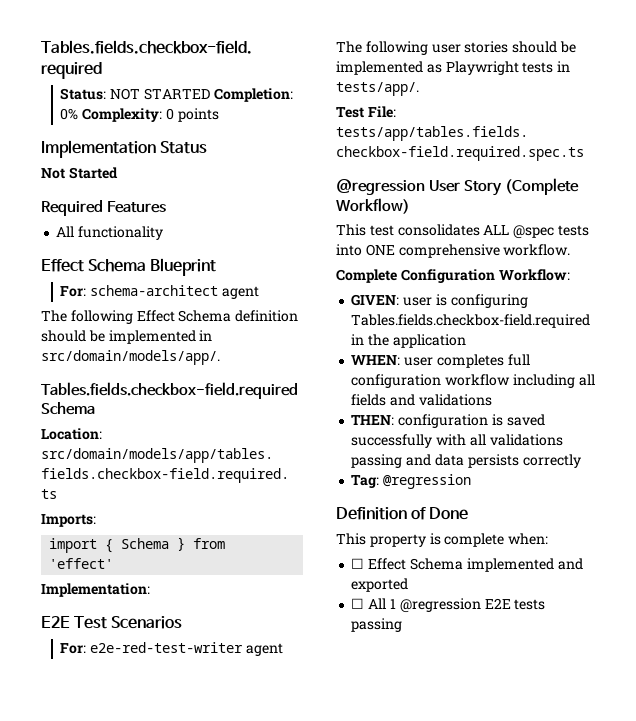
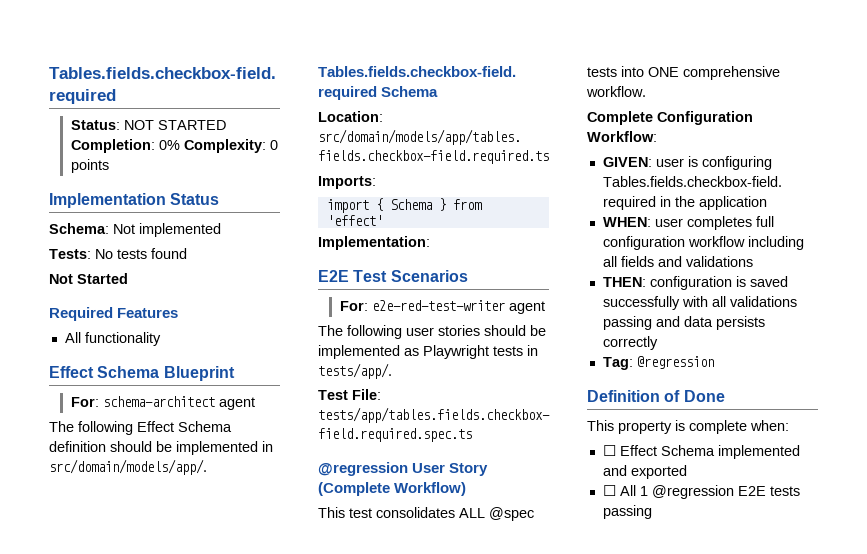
(208, 147) none -> [49,223,221,237] [49,248,187,259] // Schema: Not implemented // Tests: No tests found

